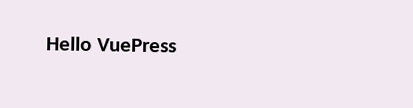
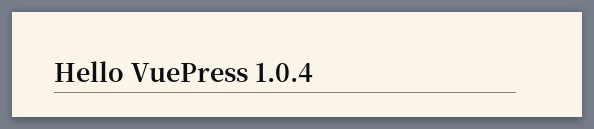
(177, 45) none -> [254,63,313,82] 1.0.4

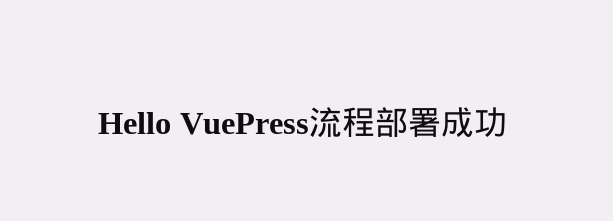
[254,63,313,82] 1.0.4 -> [308,107,507,138] 流程部署成功

